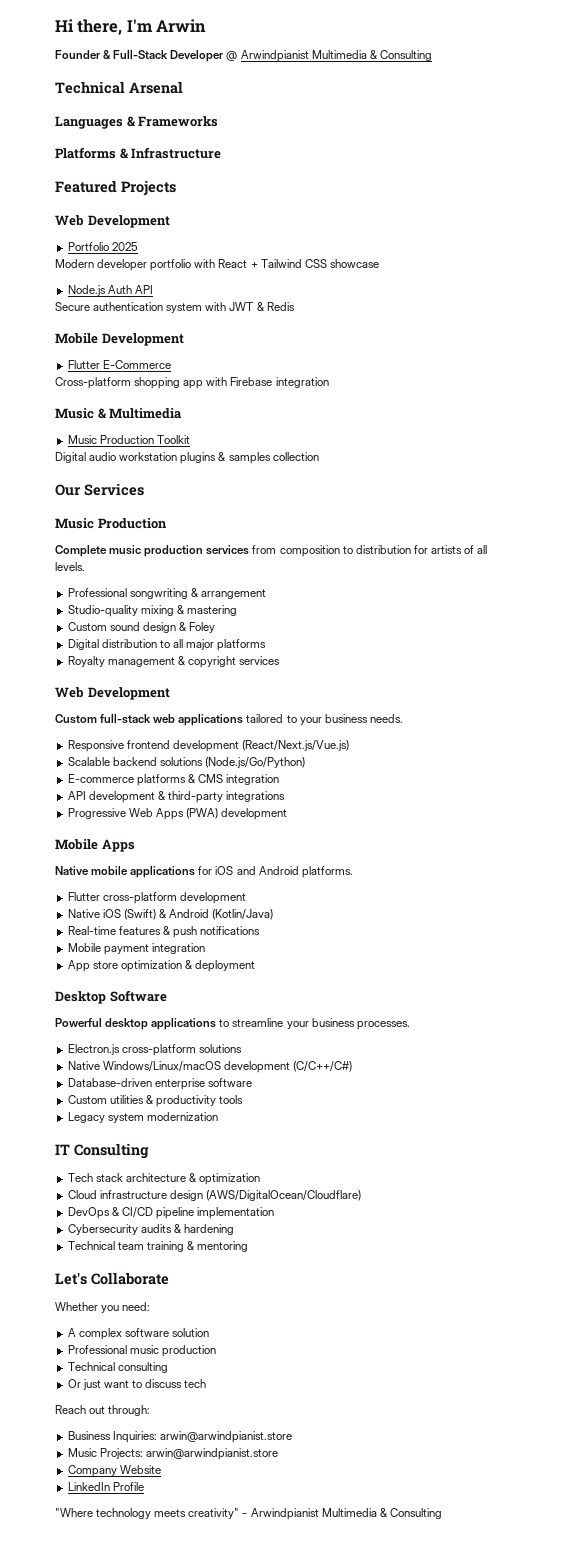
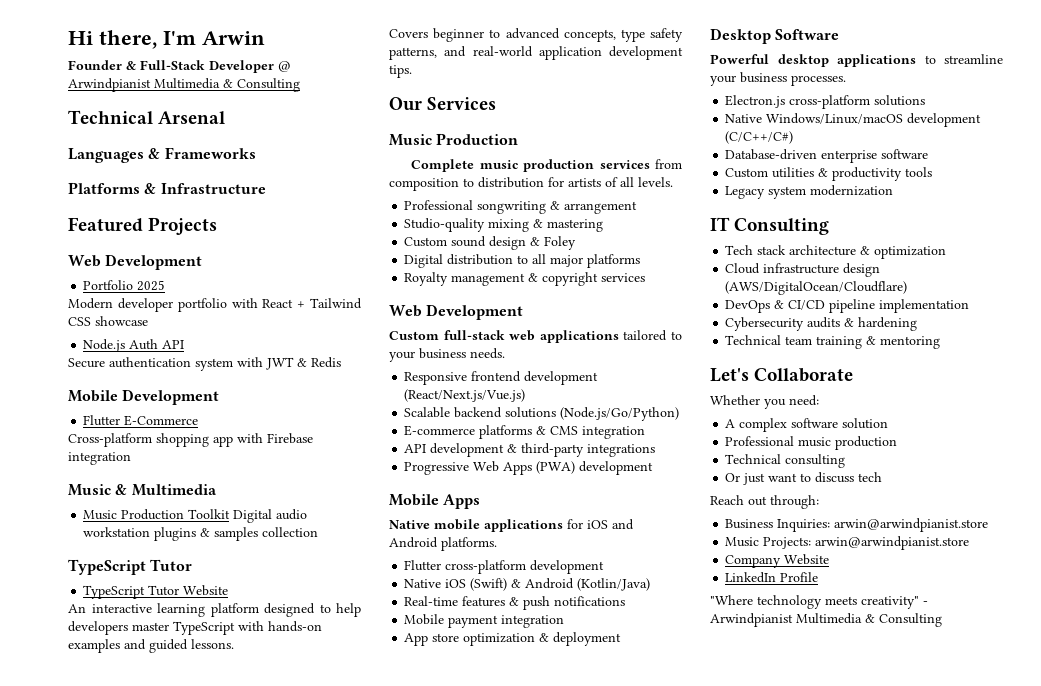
(190, 439) // -> (231, 514) none
(319, 456) none -> [68,559,193,575] [83,585,229,599] [68,603,361,617] [68,621,322,635] [68,639,234,653] [389,28,683,42] [389,46,683,60] [389,65,412,78] // TypeScript Tutor // TypeScript Tutor Website // An interactive learning platform designed to help developers master TypeScript with hands-on examples and guided lessons. // Covers beginner to advanced concepts, type safety patterns, and real-world application development tips.

